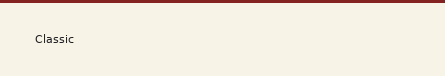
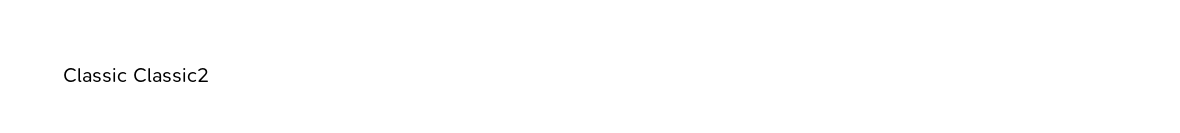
(74, 38) none -> [132,68,209,83] Classic2

